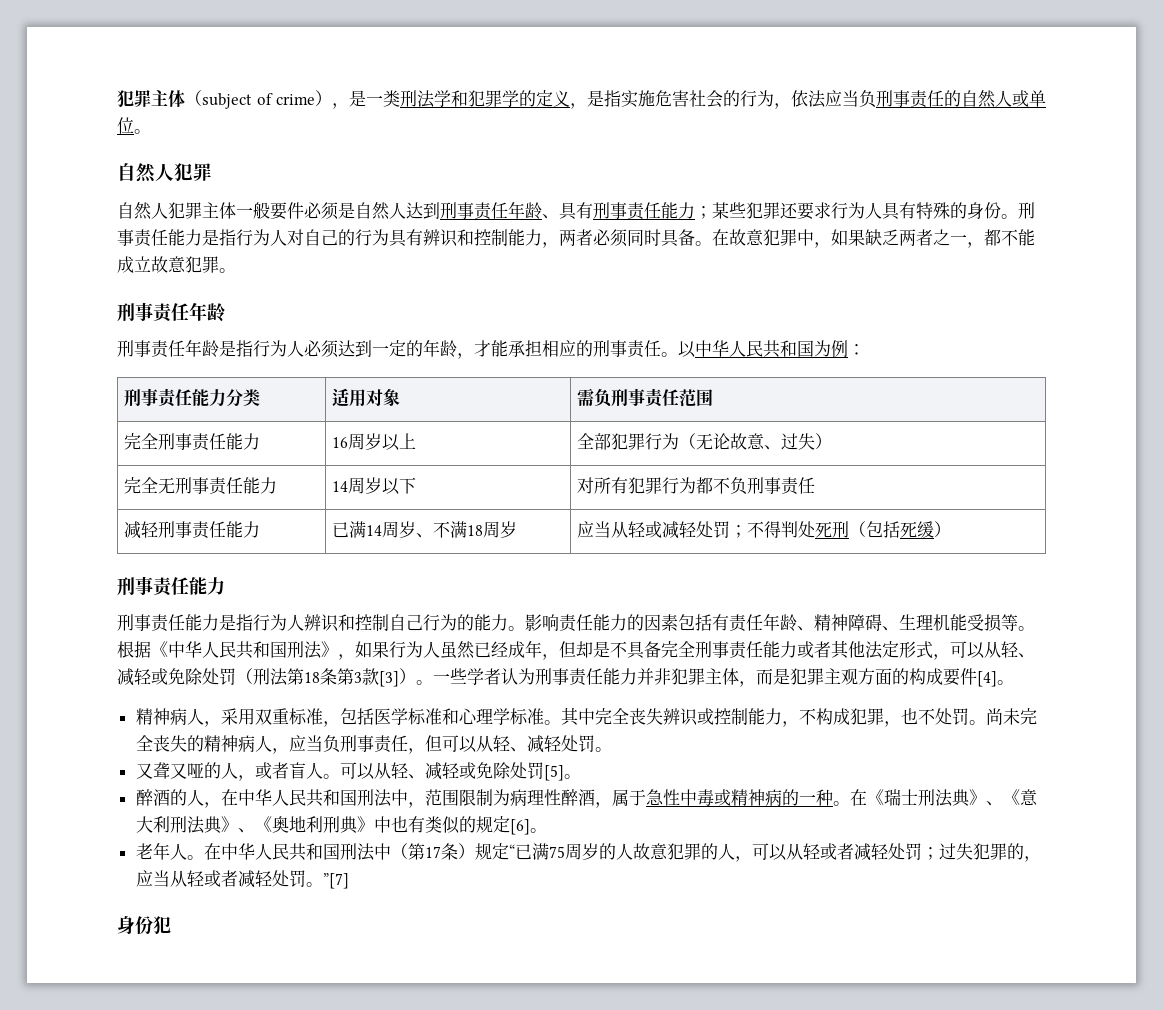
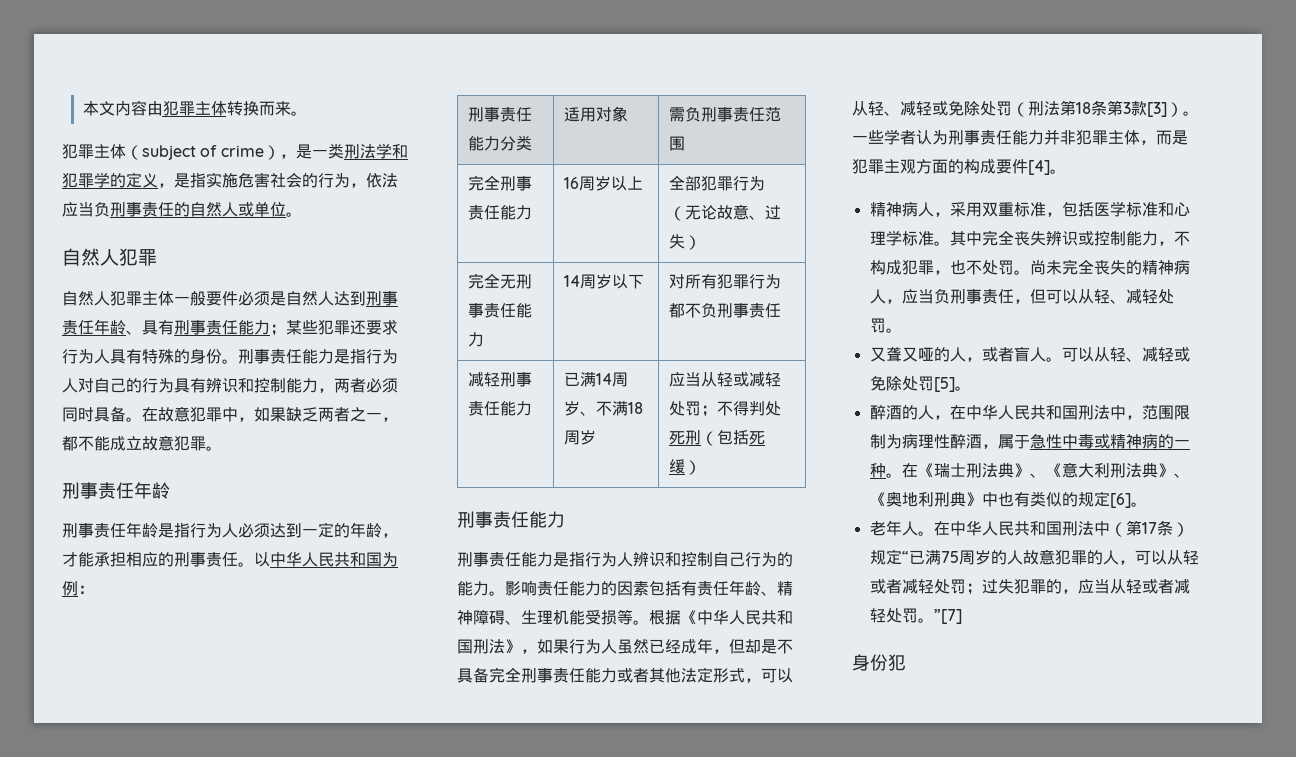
(117, 98) none -> [82,100,307,116] 本文内容由犯罪主体转换而来。 //

